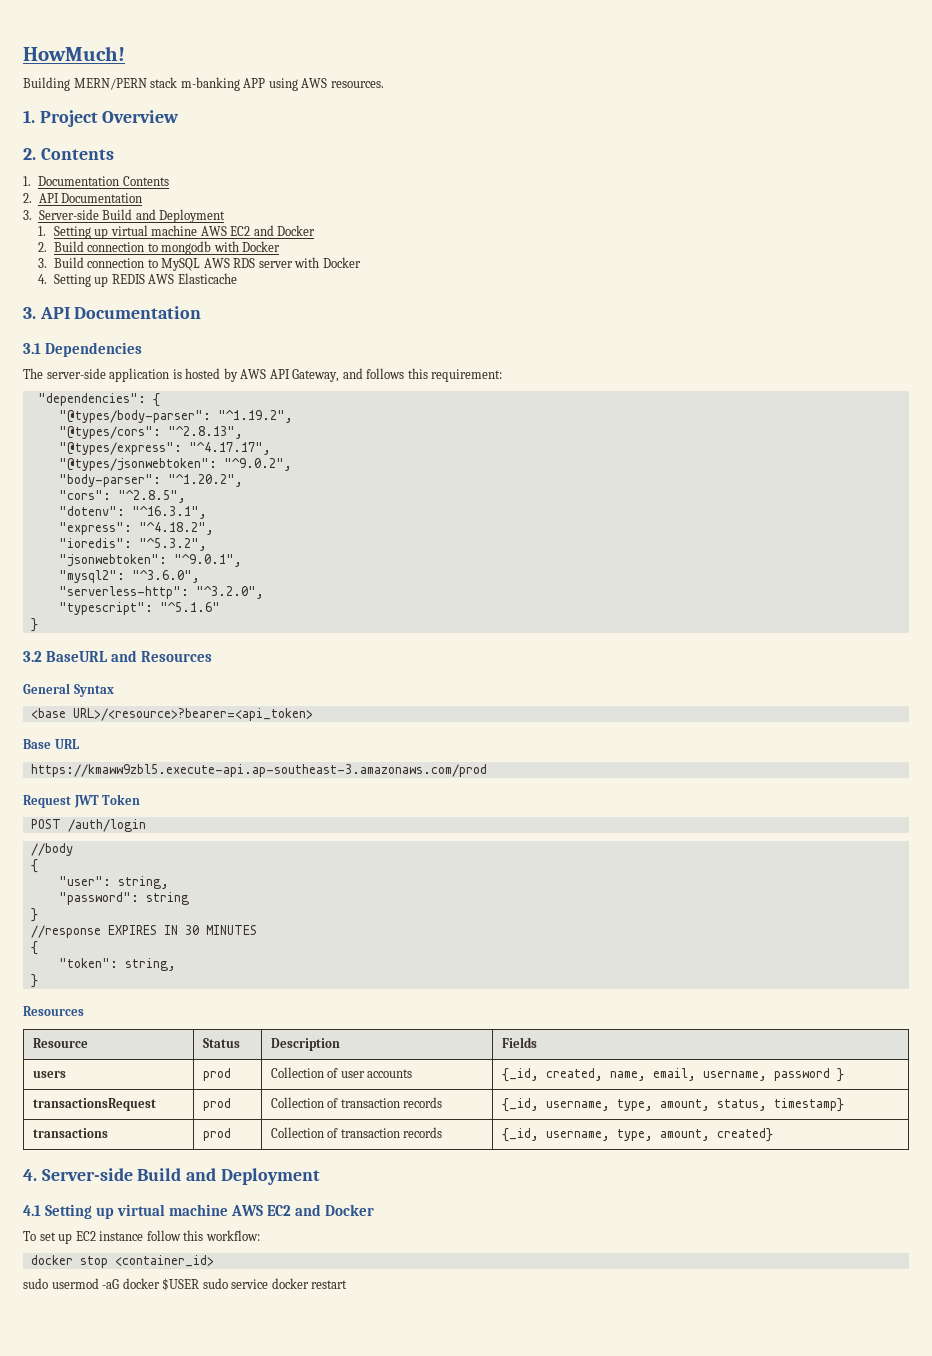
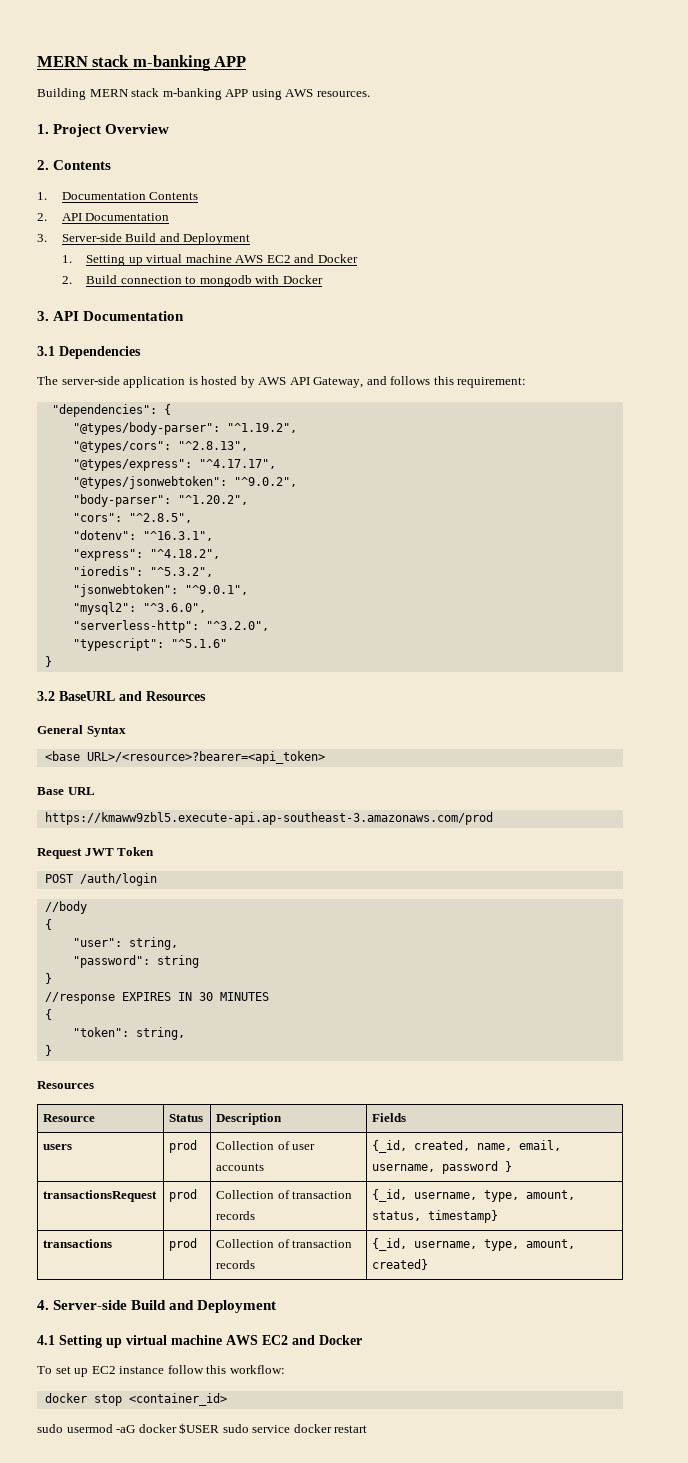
[23,46,125,61] HowMuch! -> [37,55,247,71] MERN stack m-banking APP
[73,78,147,90] MERN/PERN -> [89,89,129,97] MERN
[38,257,361,271] [38,273,237,287] // 3. Build connection to MySQL AWS RDS server with Docker // 4. Setting up REDIS AWS Elasticache -> (323, 279) none

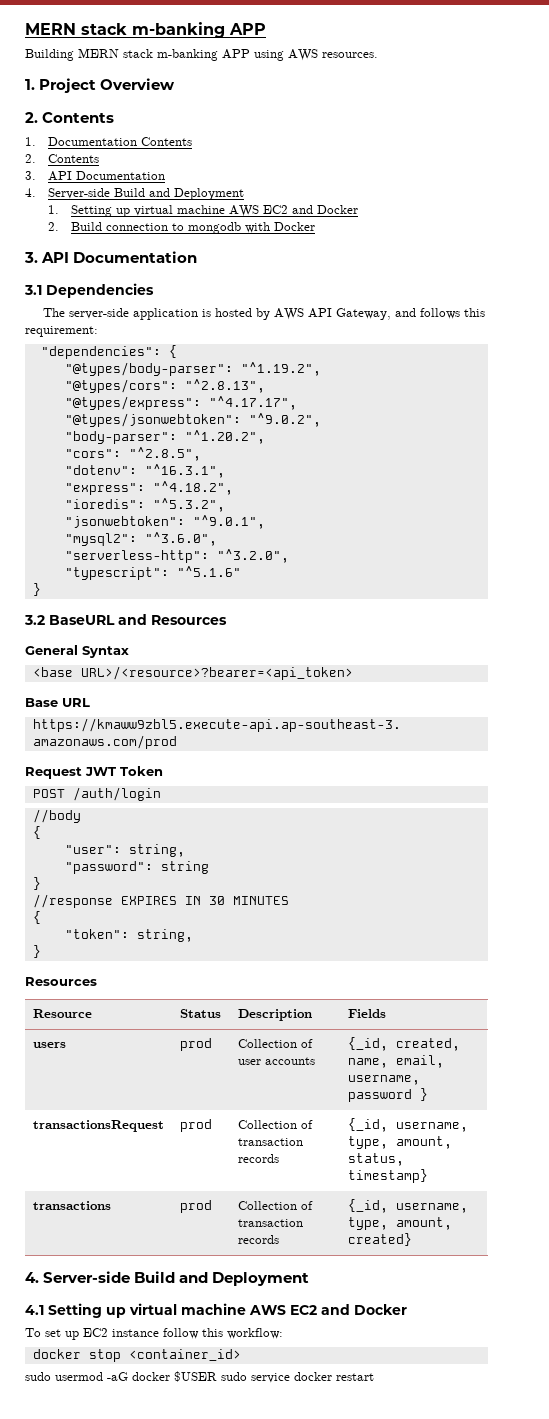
[61,213,170,221] [37,234,47,242] API Documentation // 3. -> [47,154,99,163] [25,171,165,181] [25,188,36,197] Contents // 3. API Documentation // 4.

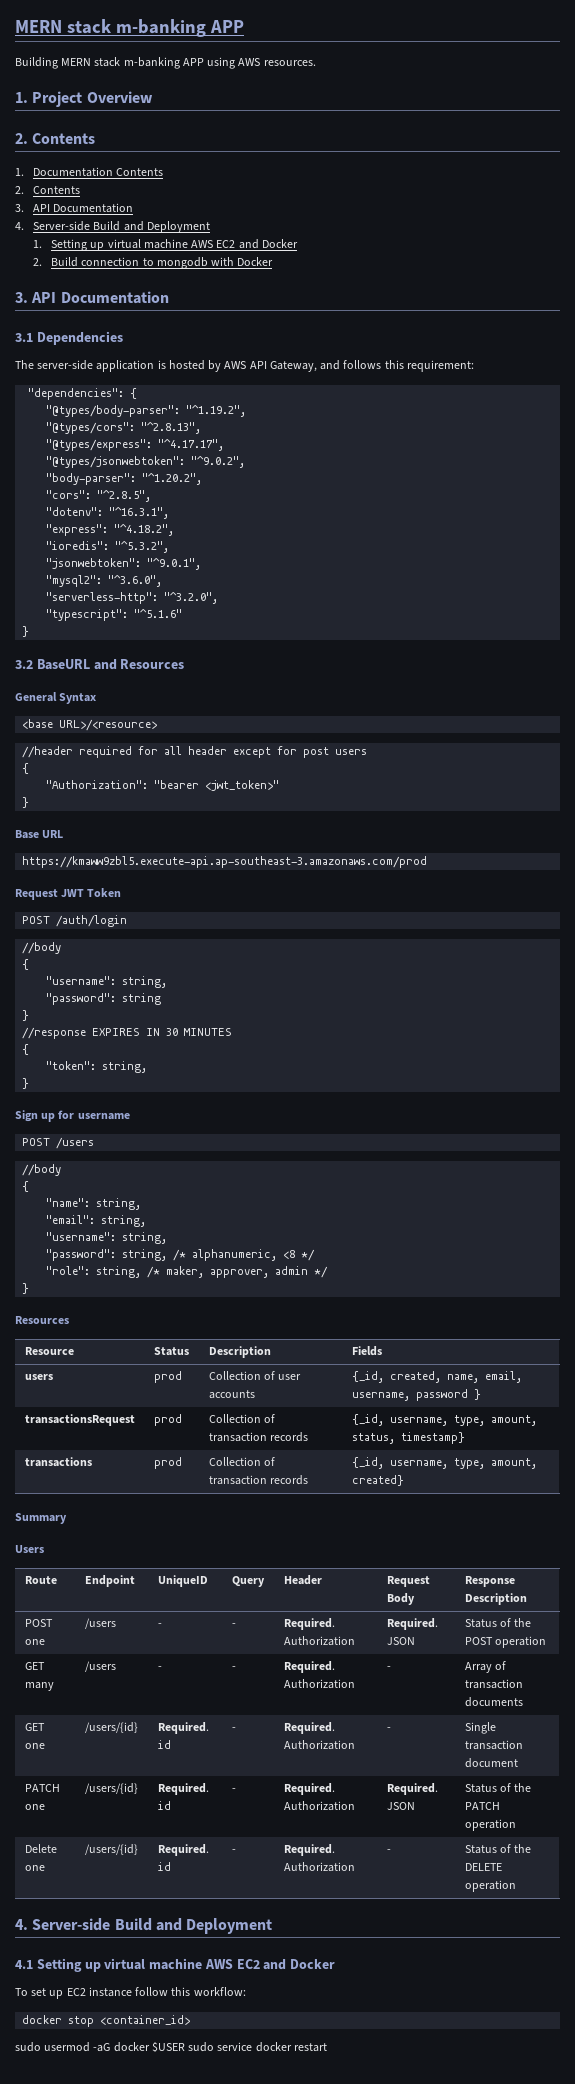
[80,666,353,680] URL>/<resource>?bearer=<api_token> -> [59,719,158,731] [22,746,368,758] [22,763,30,774] [46,780,280,791] [22,797,30,808] URL>/<resource> // //header required for all header except for post users // { // "Authorization": "bearer <jwt_token>" // }
[64,845,121,854] "user": -> [46,976,117,985] "username":
(41, 951) none -> [15,1110,130,1122] [22,1137,95,1149] [22,1164,62,1176] [22,1181,30,1192] [46,1198,142,1210] [46,1215,147,1227] [46,1232,168,1244] [46,1249,316,1261] [46,1266,329,1278] [22,1283,30,1294] // Sign up for username // POST /users // //body // { // "name": string, // "email": string, // "username": string, // "password": string, /* alphanumeric, <8 */ // "role": string, /* maker, approver, admin */ // }
(412, 1239) none -> [15,1513,67,1524] [15,1545,44,1553] [24,1576,57,1584] [84,1575,135,1587] [157,1575,208,1587] [231,1576,265,1587] [283,1575,322,1585] [386,1576,430,1587] [386,1593,415,1605] [464,1576,515,1587] [464,1593,527,1605] [24,1619,53,1627] [24,1639,45,1645] [84,1618,116,1629] [157,1623,162,1627] [231,1623,236,1627] [283,1618,335,1630] [283,1636,355,1646] [386,1618,438,1630] [386,1637,415,1645] [464,1618,531,1628] [464,1636,546,1648] [24,1662,45,1670] [24,1682,54,1691] [84,1661,116,1672] [157,1666,162,1670] [231,1666,236,1670] [283,1661,335,1673] [283,1679,355,1689] [386,1666,391,1670] [464,1661,506,1673] [464,1679,523,1689] [464,1697,523,1707] [24,1723,45,1731] [24,1743,45,1749] [84,1722,138,1733] [157,1722,209,1734] [157,1740,171,1749] [231,1727,236,1731] [283,1722,335,1734] [283,1740,355,1750] [386,1727,391,1731] [464,1722,496,1734] [464,1740,523,1750] [464,1758,518,1768] [24,1784,60,1792] [24,1804,45,1810] [84,1783,138,1794] [157,1783,209,1795] [157,1801,171,1810] [231,1788,236,1792] [283,1783,335,1795] [283,1801,355,1811] [386,1783,438,1795] [386,1802,415,1810] [464,1783,531,1793] [464,1802,500,1810] [464,1819,516,1831] [24,1844,57,1853] [24,1865,45,1871] [84,1844,138,1855] [157,1844,209,1856] [157,1862,171,1871] [231,1849,236,1853] [283,1844,335,1856] [283,1862,355,1872] [386,1849,391,1853] [464,1844,531,1854] [464,1863,502,1871] [464,1880,516,1892] // Summary // Users // Route | Endpoint | UniqueID | Query | Header | Request Body | Response Description // POST one | /users | - | - | Required. Authorization | Required. JSON | Status of the POST operation // GET many | /users | - | - | Required. Authorization | - | Array of transaction documents // GET one | /users/{id} | Required. id | - | Required. Authorization | - | Single transaction document // PATCH one | /users/{id} | Required. id | - | Required. Authorization | Required. JSON | Status of the PATCH operation // Delete one | /users/{id} | Required. id | - | Required. Authorization | - | Status of the DELETE operation

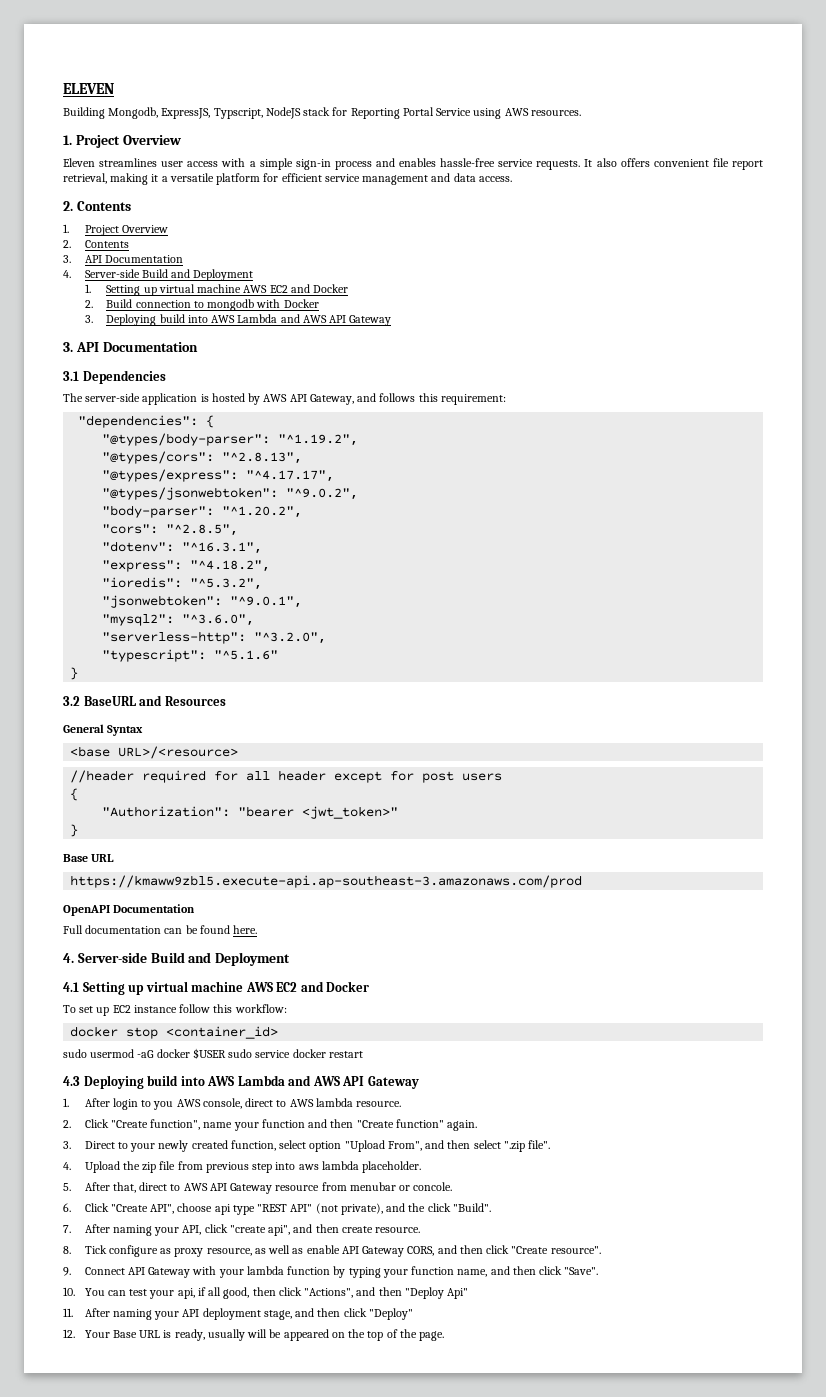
[15,19,244,37] [15,57,204,69] MERN stack m-banking APP // Building MERN stack m-banking APP -> [63,83,114,94] [63,107,472,119] ELEVEN // Building Mongodb, ExpressJS, Typscript, NodeJS stack for Reporting Portal Service
(153, 97) none -> [63,158,763,170] [63,173,512,185] // Eleven streamlines user access with a simple sign-in process and enables hassle-free service requests. It also offers convenient file report retrieval, making it a versatile platform for efficient service management and data access.
[33,167,164,177] Documentation Contents -> [84,225,168,236] Project Overview
(274, 261) none -> [84,314,392,326] // 3. Deploying build into AWS Lambda and AWS API Gateway
[15,888,122,900] [22,915,128,927] [22,942,62,954] [22,959,30,970] [46,976,168,988] [46,993,162,1005] [22,1010,30,1021] [22,1027,233,1039] [22,1044,30,1055] [46,1061,148,1073] [22,1078,30,1089] [15,1110,130,1122] [22,1137,95,1149] [22,1164,62,1176] [22,1181,30,1192] [46,1198,142,1210] [46,1215,147,1227] [46,1232,168,1244] [46,1249,316,1261] [46,1266,329,1278] [22,1283,30,1294] [15,1316,69,1324] [24,1347,74,1355] [153,1347,189,1356] [208,1346,271,1358] [351,1346,382,1356] [24,1374,53,1380] [153,1371,182,1383] [208,1371,301,1380] [208,1390,255,1399] [351,1371,522,1383] [351,1389,481,1401] [24,1414,135,1426] [153,1414,182,1426] [208,1414,275,1423] [208,1432,308,1442] [351,1414,537,1426] [351,1432,465,1444] [24,1457,92,1467] [153,1457,182,1469] [208,1457,275,1466] [208,1475,308,1485] [351,1457,537,1469] [351,1475,404,1486] [15,1513,67,1524] [15,1545,44,1553] [24,1576,57,1584] [84,1575,135,1587] [157,1575,208,1587] [231,1576,265,1587] [283,1575,322,1585] [386,1576,430,1587] [386,1593,415,1605] [464,1576,515,1587] [464,1593,527,1605] [24,1619,53,1627] [24,1639,45,1645] [84,1618,116,1629] [157,1623,162,1627] [231,1623,236,1627] [283,1618,335,1630] [283,1636,355,1646] [386,1618,438,1630] [386,1637,415,1645] [464,1618,531,1628] [464,1636,546,1648] [24,1662,45,1670] [24,1682,54,1691] [84,1661,116,1672] [157,1666,162,1670] [231,1666,236,1670] [283,1661,335,1673] [283,1679,355,1689] [386,1666,391,1670] [464,1661,506,1673] [464,1679,523,1689] [464,1697,523,1707] [24,1723,45,1731] [24,1743,45,1749] [84,1722,138,1733] [157,1722,209,1734] [157,1740,171,1749] [231,1727,236,1731] [283,1722,335,1734] [283,1740,355,1750] [386,1727,391,1731] [464,1722,496,1734] [464,1740,523,1750] [464,1758,518,1768] [24,1784,60,1792] [24,1804,45,1810] [84,1783,138,1794] [157,1783,209,1795] [157,1801,171,1810] [231,1788,236,1792] [283,1783,335,1795] [283,1801,355,1811] [386,1783,438,1795] [386,1802,415,1810] [464,1783,531,1793] [464,1802,500,1810] [464,1819,516,1831] [24,1844,57,1853] [24,1865,45,1871] [84,1844,138,1855] [157,1844,209,1856] [157,1862,171,1871] [231,1849,236,1853] [283,1844,335,1856] [283,1862,355,1872] [386,1849,391,1853] [464,1844,531,1854] [464,1863,502,1871] [464,1880,516,1892] Request JWT Token // POST /auth/login // //body // { // "username": string, // "password": string // } // //response EXPIRES IN 30 MINUTES // { // "token": string, // } // Sign up for username // POST /users // //body // { // "name": string, // "email": string, // "username": string, // "password": string, /* alphanumeric, <8 */ // "role": string, /* maker, approver, admin */ // } // Resources // Resource | Status | Description | Fields // users | prod | Collection of user accounts | {_id, created, name, email, username, password } // transactionsRequest | prod | Collection of transaction records | {_id, username, type, amount, status, timestamp} // transactions | prod | Collection of transaction records | {_id, username, type, amount, created} // Summary // Users // Route | Endpoint | UniqueID | Query | Header | Request Body | Response Description // POST one | /users | - | - | Required. Authorization | Required. JSON | Status of the POST operation // GET many | /users | - | - | Required. Authorization | - | Array of transaction documents // GET one | /users/{id} | Required. id | - | Required. Authorization | - | Single transaction document // PATCH one | /users/{id} | Required. id | - | Required. Authorization | Required. JSON | Status of the PATCH operation // Delete one | /users/{id} | Required. id | - | Required. Authorization | - | Status of the DELETE operation -> [63,904,196,916] [63,925,258,934] OpenAPI Documentation // Full documentation can be found here.
(327, 2047) none -> [63,1075,419,1089] [63,1098,402,1110] [63,1119,478,1131] [63,1140,551,1152] [63,1161,422,1173] [63,1182,453,1194] [63,1203,491,1215] [63,1224,421,1236] [63,1245,601,1257] [63,1266,599,1278] [63,1287,469,1299] [63,1308,413,1320] [63,1329,445,1341] // 4.3 Deploying build into AWS Lambda and AWS API Gateway // 1. After login to you AWS console, direct to AWS lambda resource. // 2. Click "Create function", name your function and then "Create function" again. // 3. Direct to your newly created function, select option "Upload From", and then select ".zip file". // 4. Upload the zip file from previous step into aws lambda placeholder. // 5. After that, direct to AWS API Gateway resource from menubar or concole. // 6. Click "Create API", choose api type "REST API" (not private), and the click "Build". // 7. After naming your API, click "create api", and then create resource. // 8. Tick configure as proxy resource, as well as enable API Gateway CORS, and then click "Create resource". // 9. Connect API Gateway with your lambda function by typing your function name, and then click "Save". // 10. You can test your api, if all good, then click "Actions", and then "Deploy Api" // 11. After naming your API deployment stage, and then click "Deploy" // 12. Your Base URL is ready, usually will be appeared on the top of the page.

